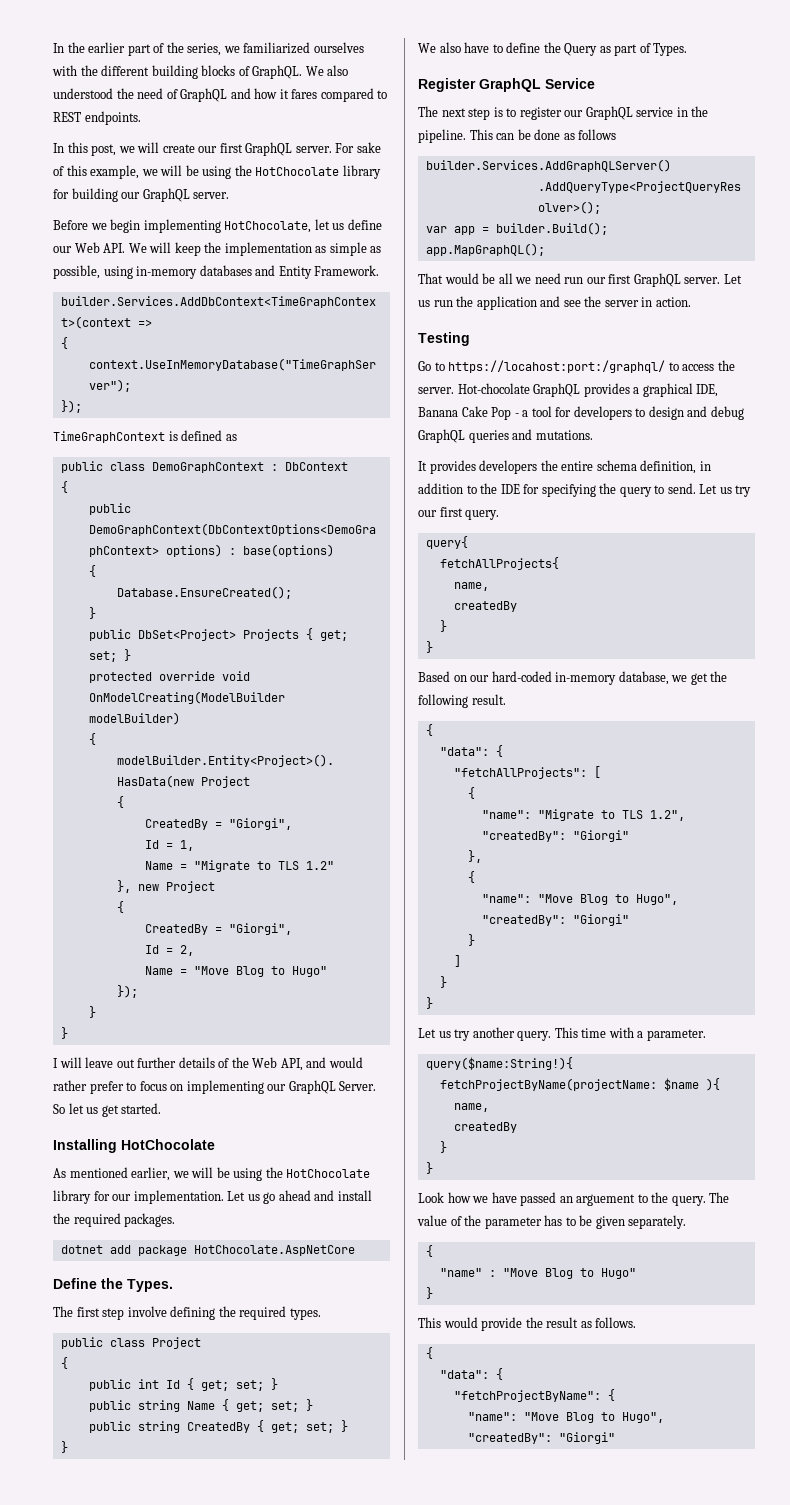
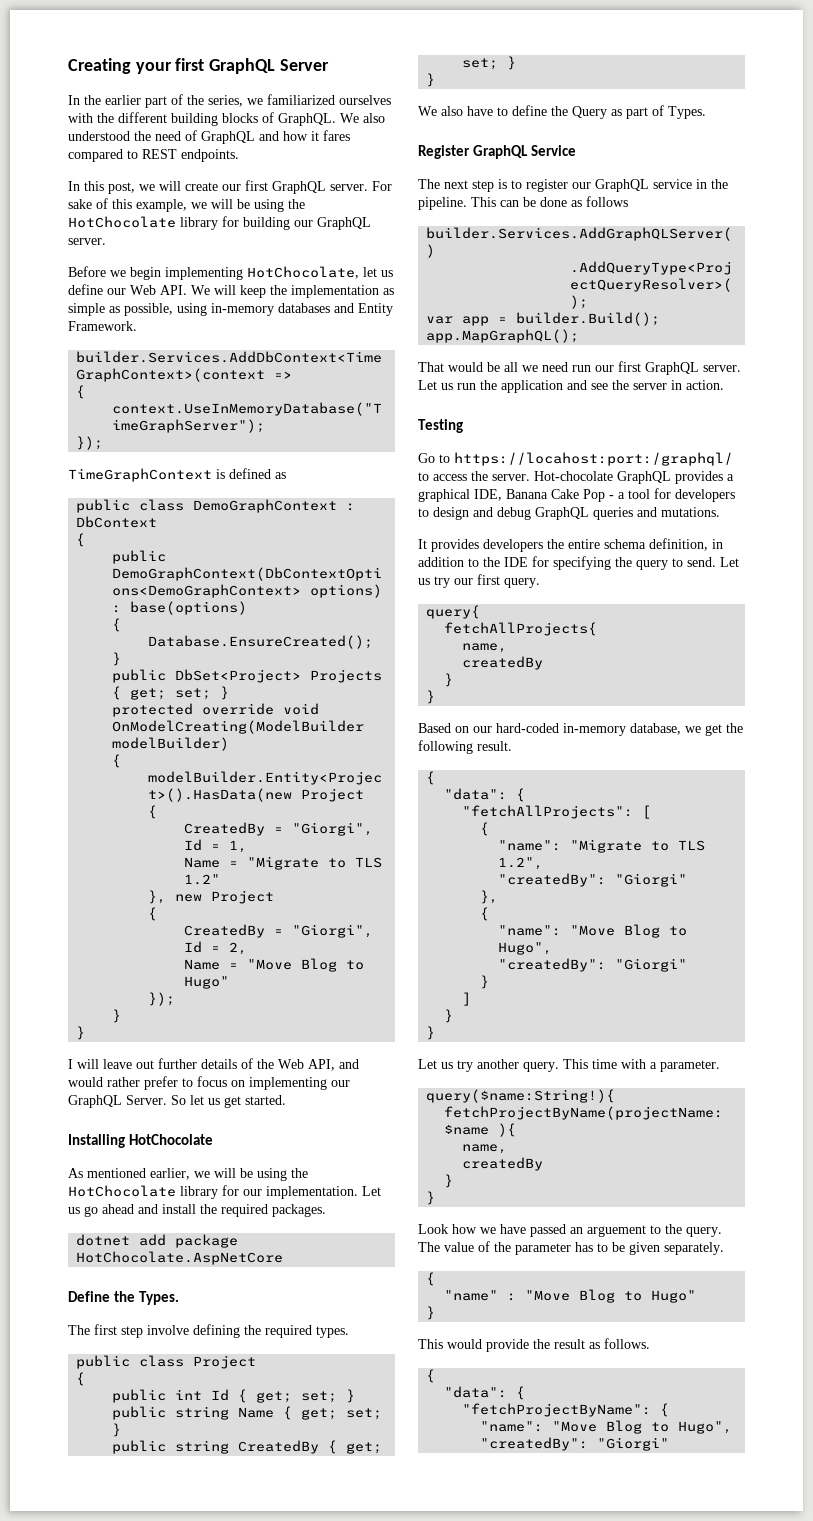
(53, 48) none -> [68,58,329,74] Creating your first GraphQL Server //

